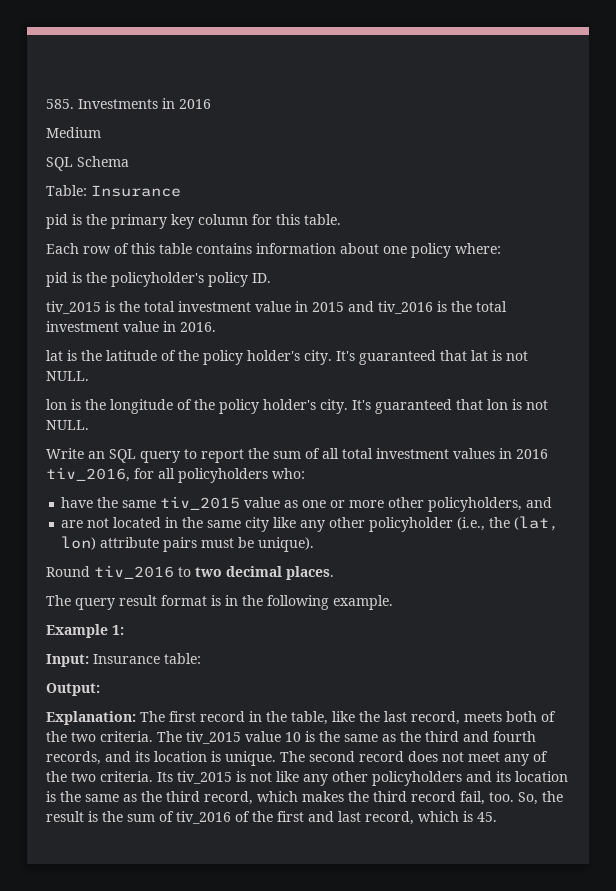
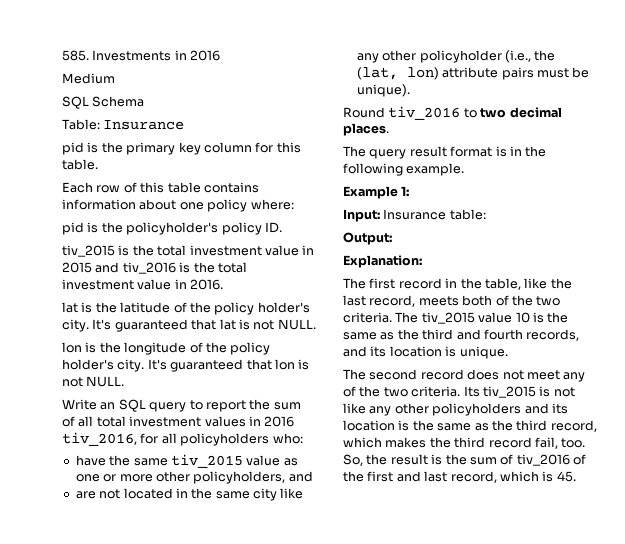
(136, 718) none -> (422, 261) //
(276, 758) none -> (508, 352) //

